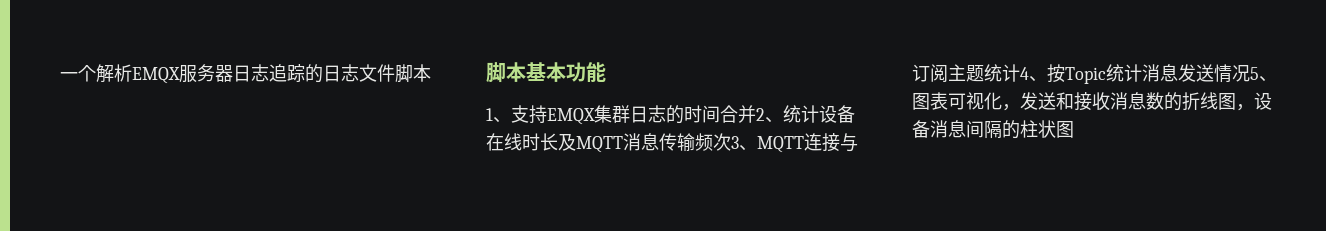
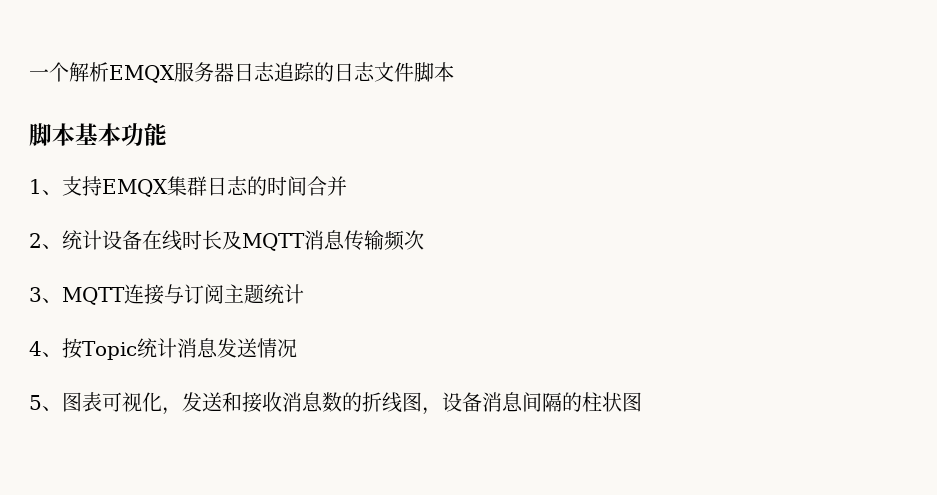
(756, 114) none -> (347, 186) //
(731, 142) none -> (424, 240) //
(1020, 73) none -> (304, 294) //
(1250, 73) none -> (297, 348) //

